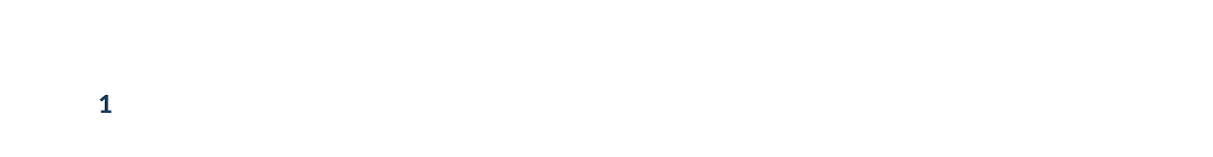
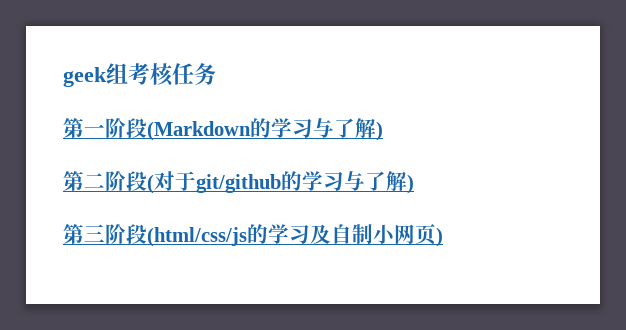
[97,94,113,113] 1 -> [63,63,216,87] [63,118,383,141] [63,171,414,194] [63,224,443,247] geek组考核任务 // 第一阶段(Markdown的学习与了解) // 第二阶段(对于git/github的学习与了解) // 第三阶段(html/css/js的学习及自制小网页)

